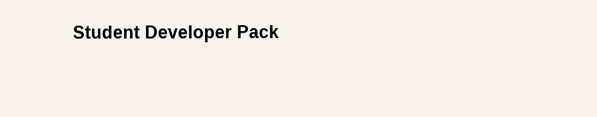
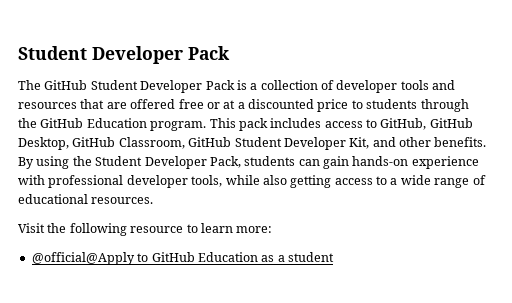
[72,25,279,43] Student Developer Pack -> [18,46,230,64] [18,80,456,93] [18,99,469,112] [18,118,473,131] [18,137,487,150] [18,156,479,169] [18,175,486,188] [18,194,154,204] [18,223,273,236] [31,252,334,265] Student Developer Pack // The GitHub Student Developer Pack is a collection of developer tools and resources that are offered free or at a discounted price to students through the GitHub Education program. This pack includes access to GitHub, GitHub Desktop, GitHub Classroom, GitHub Student Developer Kit, and other benefits. By using the Student Developer Pack, students can gain hands-on experience with professional developer tools, while also getting access to a wide range of educational resources. // Visit the following resource to learn more: // @official@Apply to GitHub Education as a student

